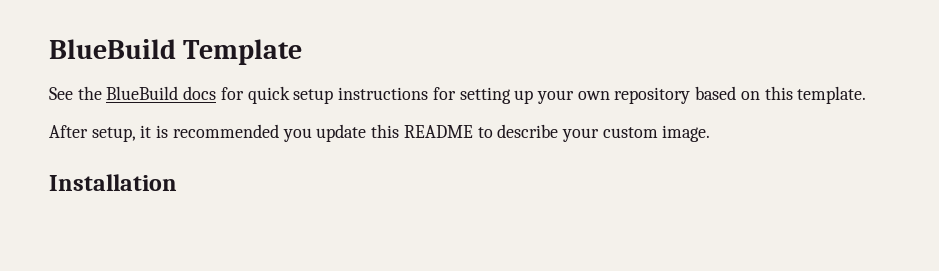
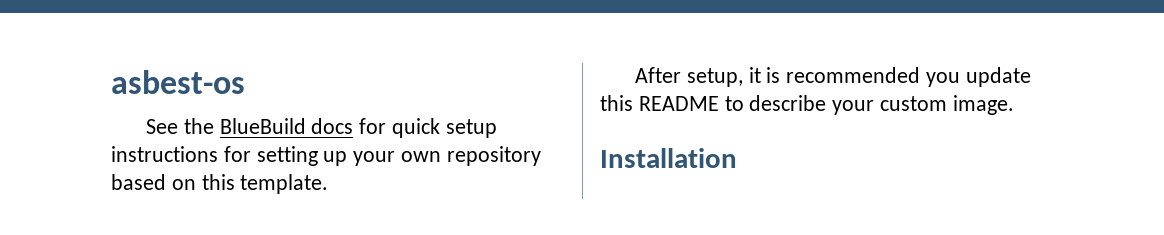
[49,39,303,65] BlueBuild Template -> [111,70,245,94] asbest-os

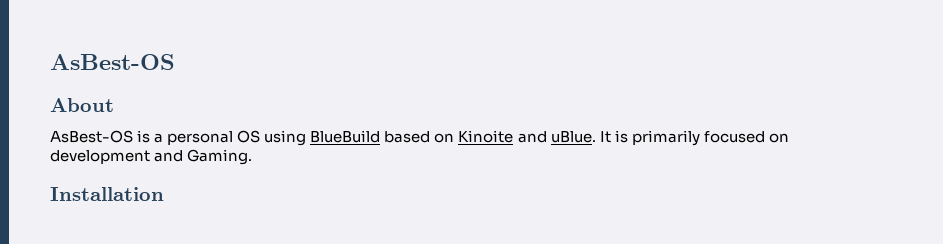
[111,70,245,94] [145,118,497,138] [111,146,541,166] [111,174,329,194] [634,67,1031,87] [600,95,1014,115] asbest-os // See the BlueBuild docs for quick setup instructions for setting up your own repository based on this template. // After setup, it is recommended you update this README to describe your custom image. -> [50,54,175,70] [50,98,114,112] [50,130,789,146] [50,149,253,165] AsBest-OS // About // AsBest-OS is a personal OS using BlueBuild based on Kinoite and uBlue. It is primarily focused on development and Gaming.

